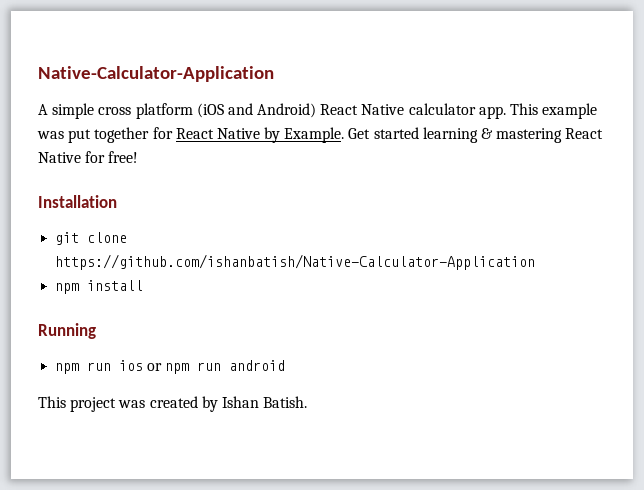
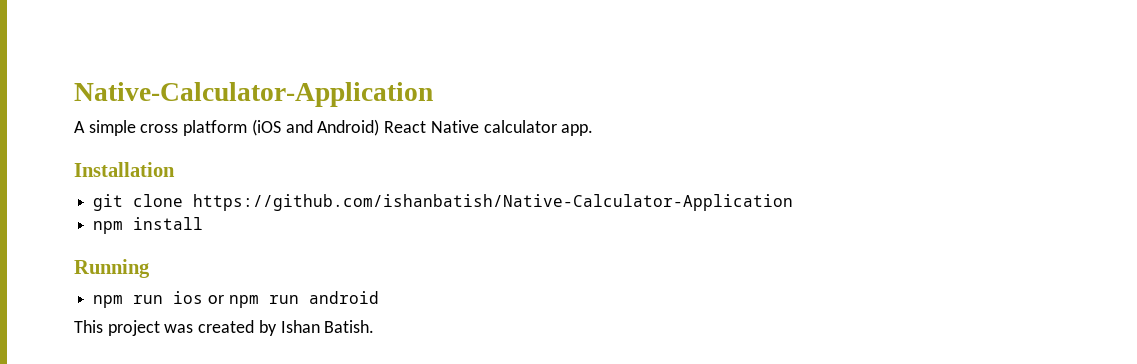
[510,103,598,119] [37,127,604,143] [38,151,139,163] This example was put together for React Native by Example. Get started learning & mastering React Native for free! -> (594, 130) none

